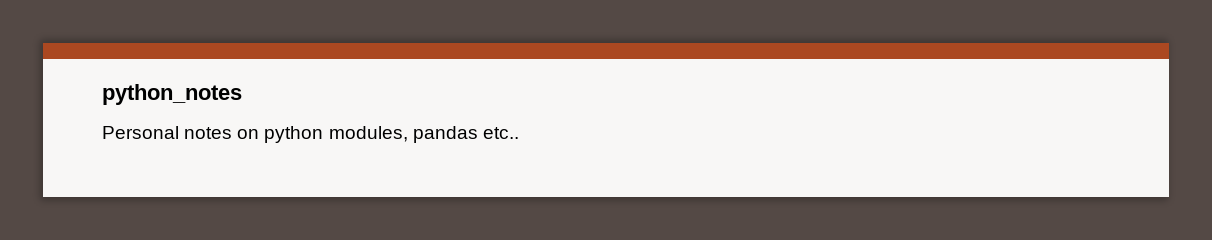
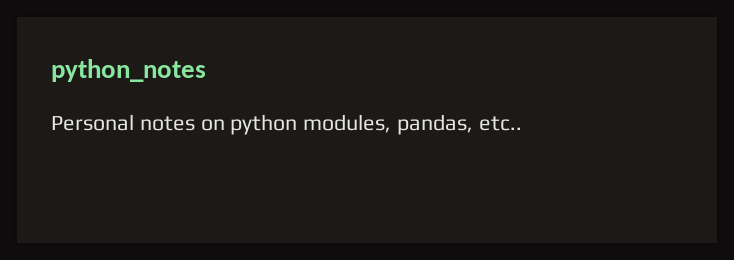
[412,126,478,143] pandas -> [397,114,474,135] pandas,

